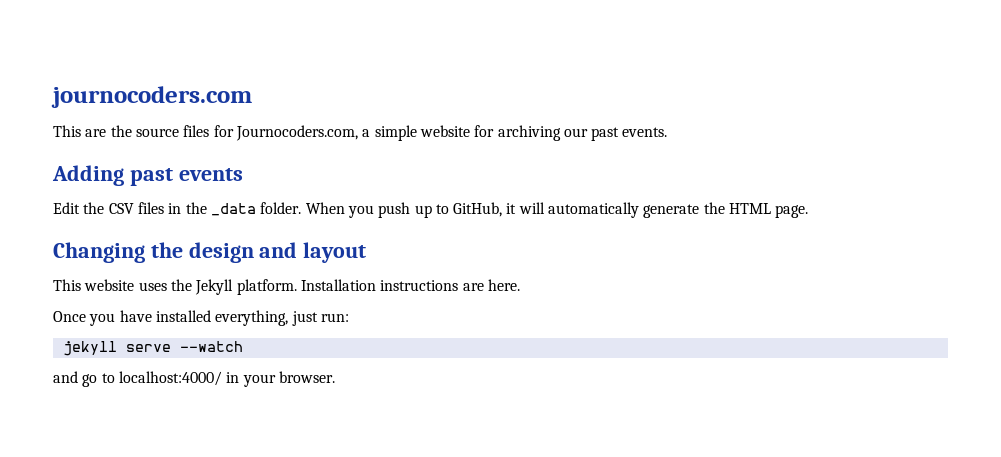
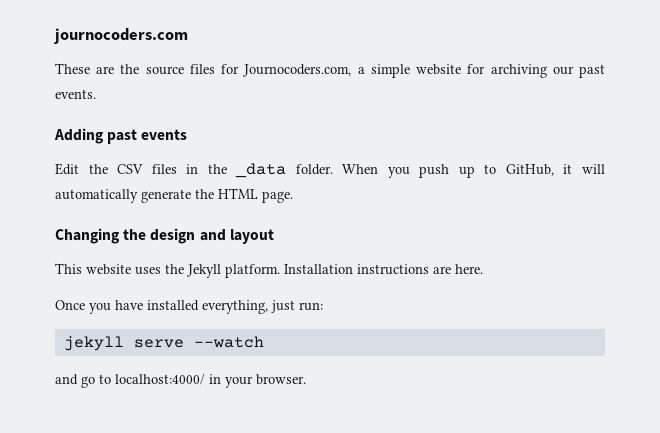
[53,125,81,137] This -> [55,63,90,74] These

